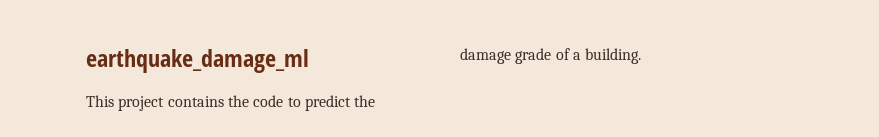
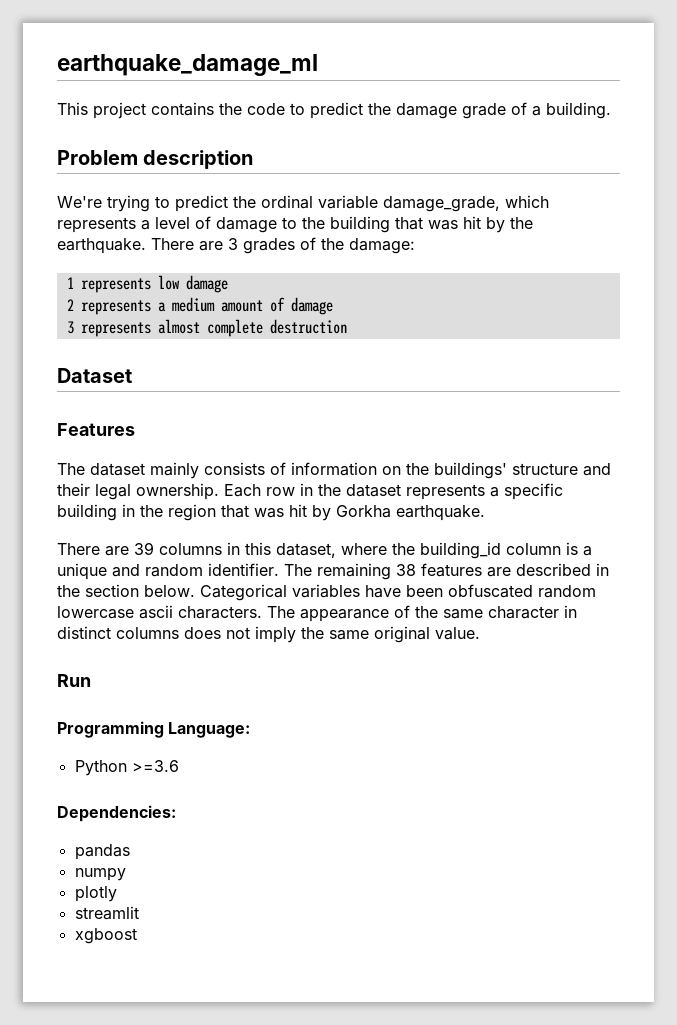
(642, 56) none -> [57,150,254,169] [57,195,549,212] [57,216,533,233] [57,237,415,254] [66,275,228,293] [66,297,333,315] [66,319,347,337] [57,368,132,383] [57,423,135,436] [57,462,611,479] [57,483,563,500] [57,504,485,521] [57,542,592,559] [57,563,609,580] [57,584,596,601] [57,605,577,622] [57,626,480,643] [57,674,91,687] [57,721,251,738] [74,760,179,776] [57,805,176,822] [74,844,130,860] [74,868,126,881] [74,886,117,902] [74,906,139,920] [74,928,137,944] // Problem description // We're trying to predict the ordinal variable damage_grade, which represents a level of damage to the building that was hit by the earthquake. There are 3 grades of the damage: // 1 represents low damage // 2 represents a medium amount of damage // 3 represents almost complete destruction // Dataset // Features // The dataset mainly consists of information on the buildings' structure and their legal ownership. Each row in the dataset represents a specific building in the region that was hit by Gorkha earthquake. // There are 39 columns in this dataset, where the building_id column is a unique and random identifier. The remaining 38 features are described in the section below. Categorical variables have been obfuscated random lowercase ascii characters. The appearance of the same character in distinct columns does not imply the same original value. // Run // Programming Language: // Python >=3.6 // Dependencies: // pandas // numpy // plotly // streamlit // xgboost

